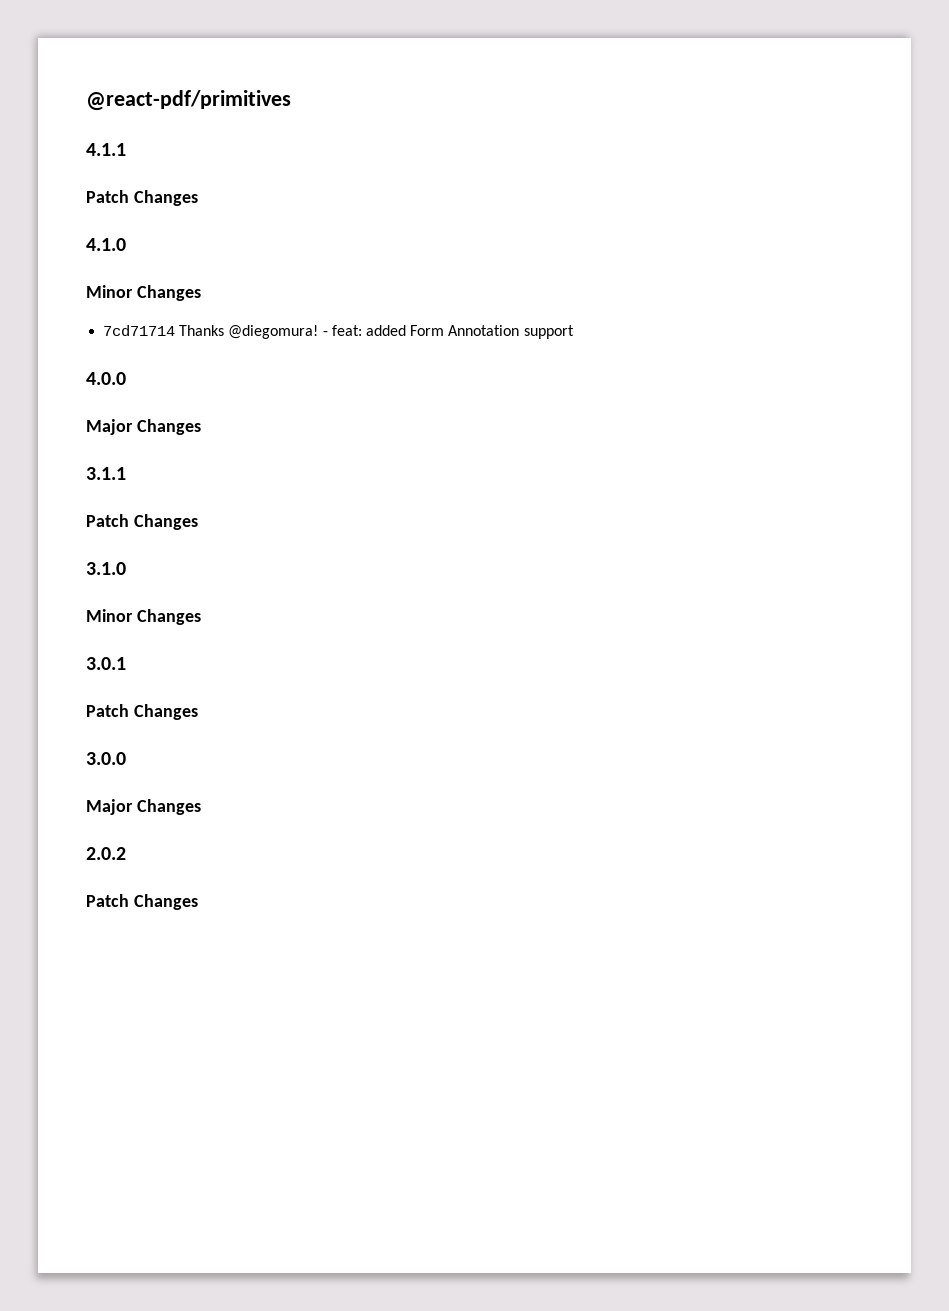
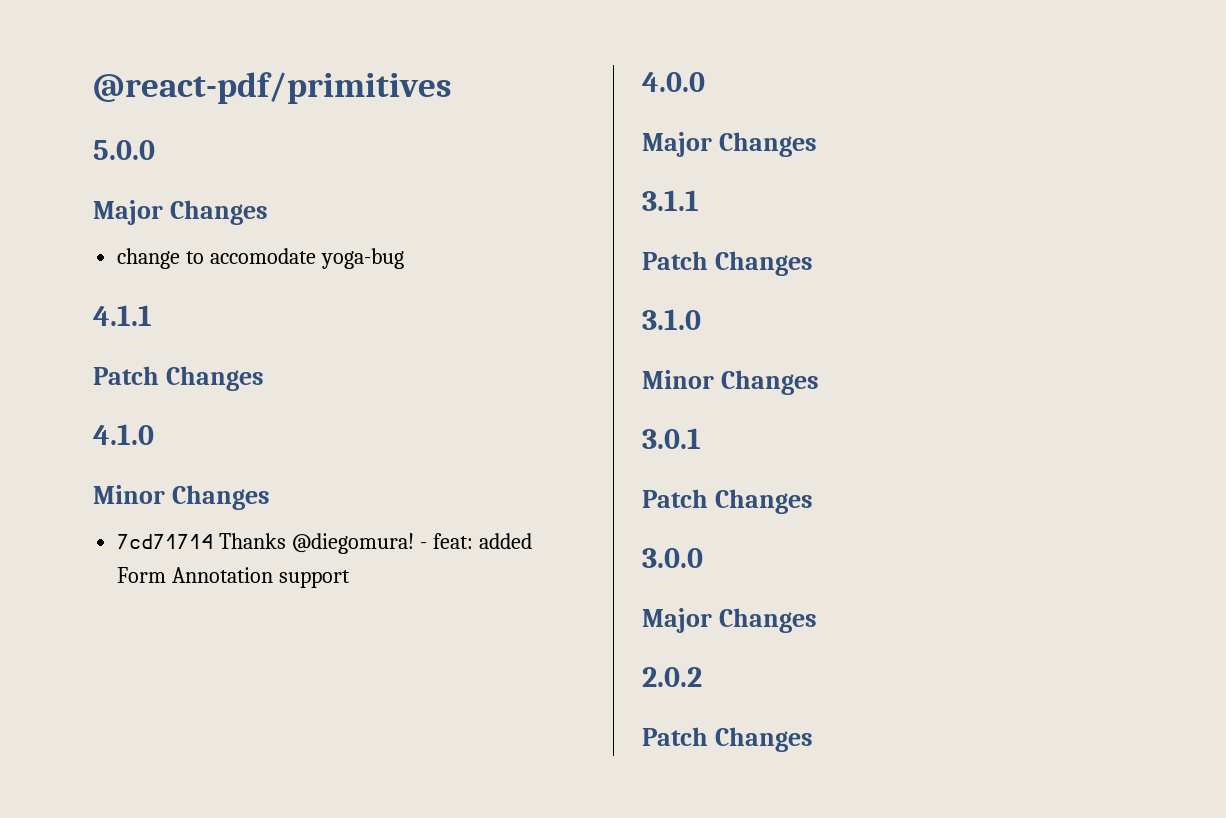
(291, 100) none -> [93,140,155,160] [93,200,268,225] [117,248,405,269] // 5.0.0 // Major Changes // change to accomodate yoga-bug

